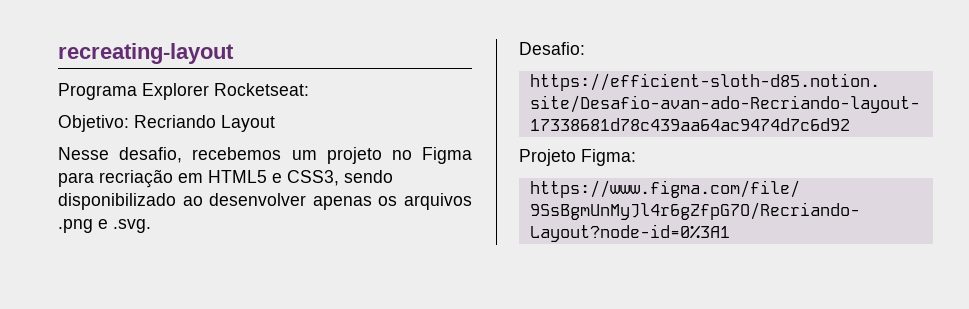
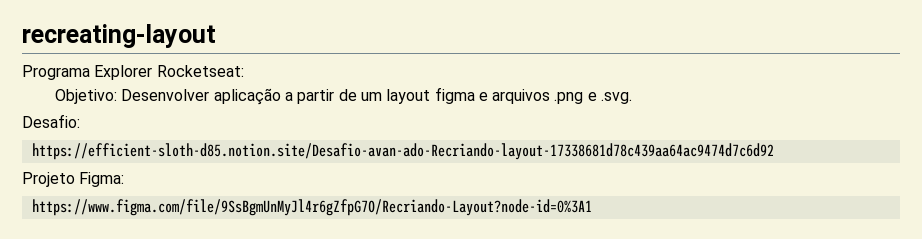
[134,115,275,132] [58,147,473,164] [58,169,393,188] [58,193,398,210] Recriando Layout // Nesse desafio, recebemos um projeto no Figma para recriação em HTML5 e CSS3, sendo disponibilizado ao desenvolver apenas os -> [121,87,488,105] Desenvolver aplicação a partir de um layout figma e

